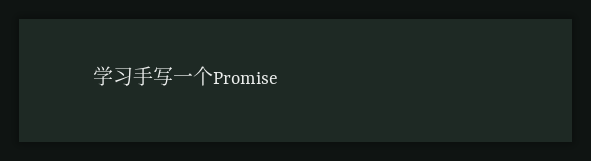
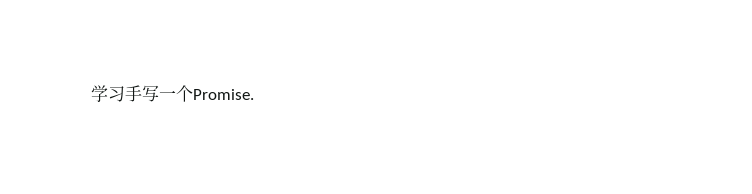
[213,72,278,84] Promise -> [193,89,254,100] Promise.

